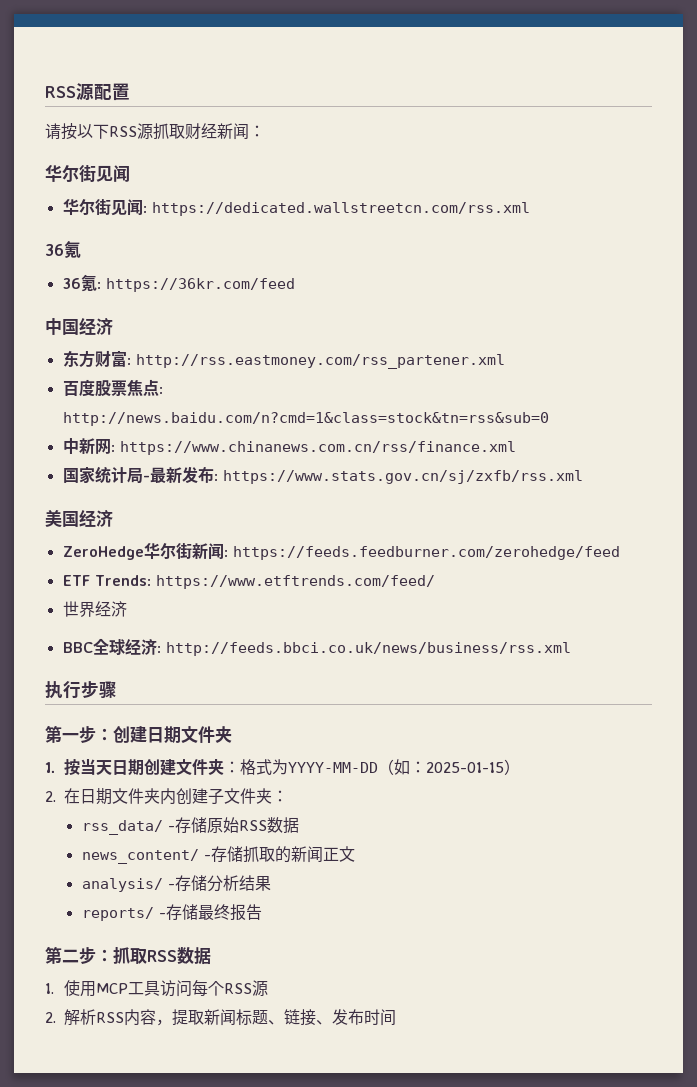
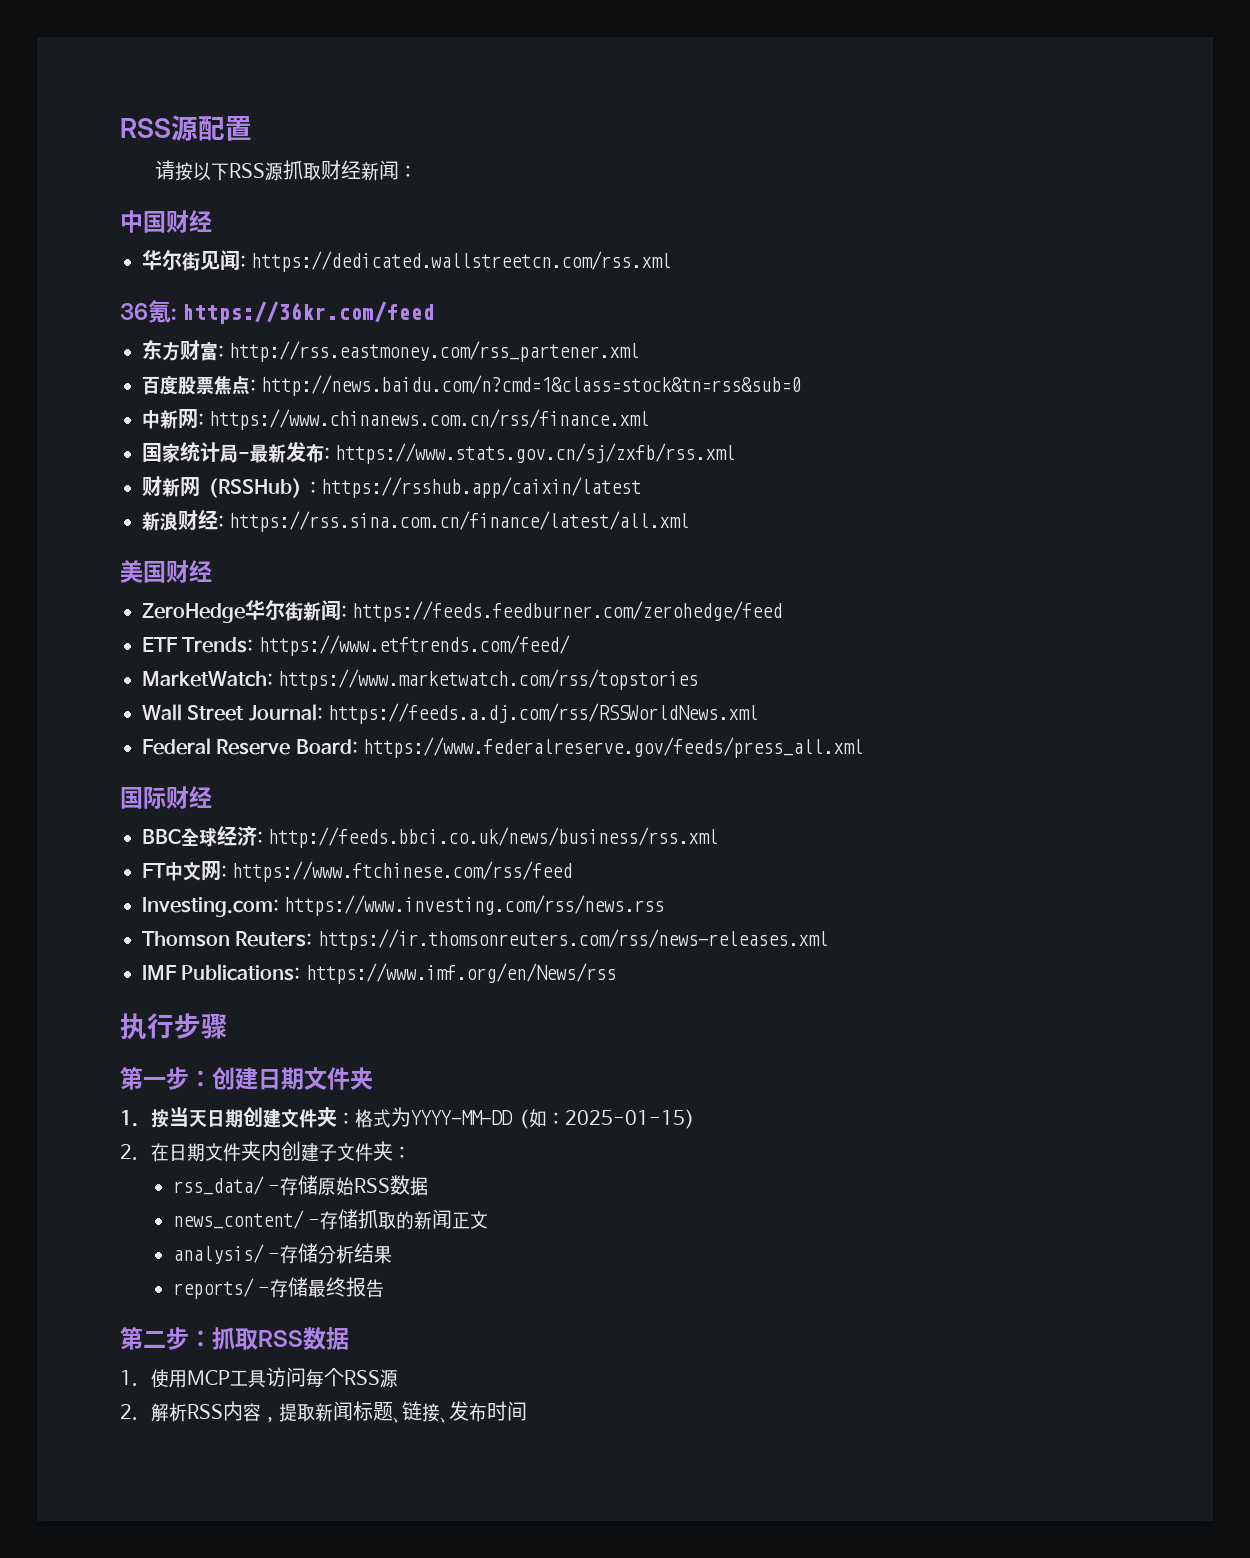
[45,165,130,182] 华尔街见闻 -> [120,210,212,233] 中国财经
[62,274,97,292] // 36氪 -> (171, 311) none
[45,317,113,335] // 中国经济 -> (435, 312) none
(583, 477) none -> [142,476,642,498] [142,510,690,532] // 财新网（RSSHub）: https://rsshub.app/caixin/latest // 新浪财经: https://rss.sina.com.cn/finance/latest/all.xml
[79,509,113,527] 经济 -> [166,560,212,583] 财经
[62,601,127,617] 世界经济 -> [142,669,699,690] [142,703,759,724] [142,737,864,758] [120,786,212,809] MarketWatch: https://www.marketwatch.com/rss/topstories // Wall Street Journal: https://feeds.a.dj.com/rss/RSSWorldNews.xml // Federal Reserve Board: https://www.federalreserve.gov/feeds/press_all.xml // 国际财经
(571, 649) none -> [142,861,573,882] [142,895,665,917] [142,929,828,950] [142,963,616,984] // FT中文网: https://www.ftchinese.com/rss/feed // Investing.com: https://www.investing.com/rss/news.rss // Thomson Reuters: https://ir.thomsonreuters.com/rss/news-releases.xml // IMF Publications: https://www.imf.org/en/News/rss

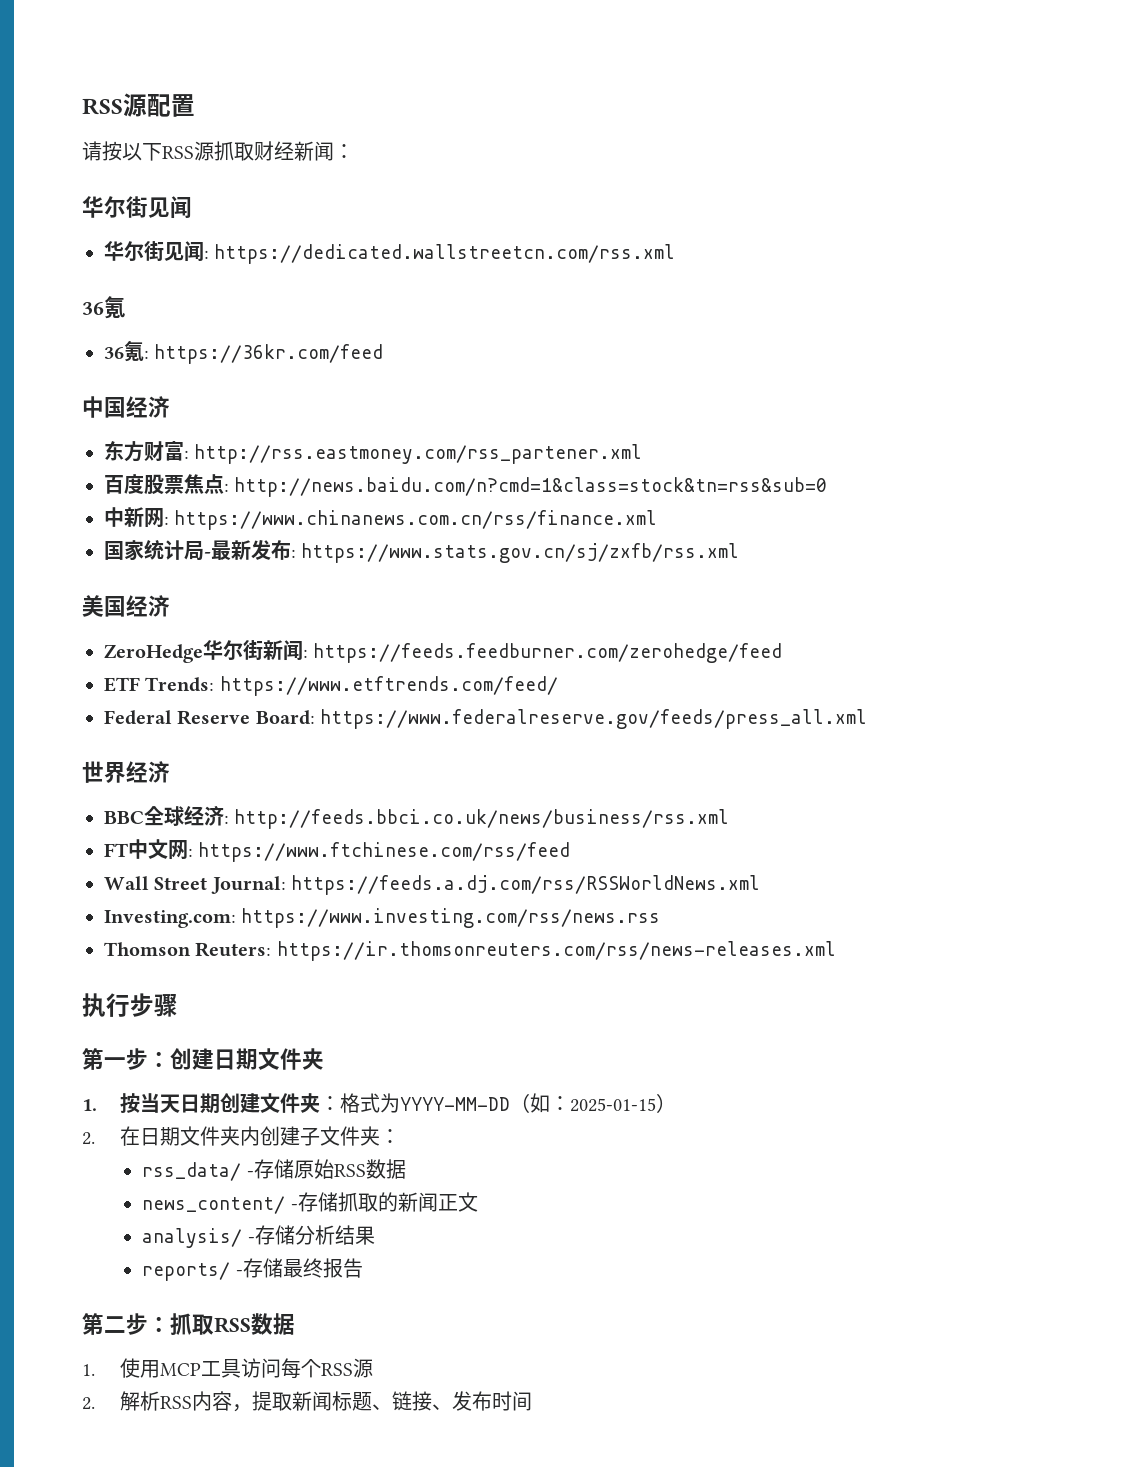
[120,210,212,233] 中国财经 -> [82,196,192,219] 华尔街见闻
(171, 311) none -> [104,340,144,362] // 36氪
(435, 312) none -> [82,396,170,418] // 中国经济
[142,476,642,498] [142,510,690,532] // 财新网（RSSHub）: https://rsshub.app/caixin/latest // 新浪财经: https://rss.sina.com.cn/finance/latest/all.xml -> (740, 553) none
[166,560,212,583] 财经 -> [126,595,170,617] 经济
[142,669,699,690] [142,703,759,724] // MarketWatch: https://www.marketwatch.com/rss/topstories // Wall Street Journal: https://feeds.a.dj.com/rss/RSSWorldNews.xml -> (558, 686) none
[120,786,212,809] 国际财经 -> [82,761,170,783] 世界经济
(573, 871) none -> [104,875,761,895] // Wall Street Journal: https://feeds.a.dj.com/rss/RSSWorldNews.xml
[142,963,616,984] // IMF Publications: https://www.imf.org/en/News/rss -> (836, 951) none

